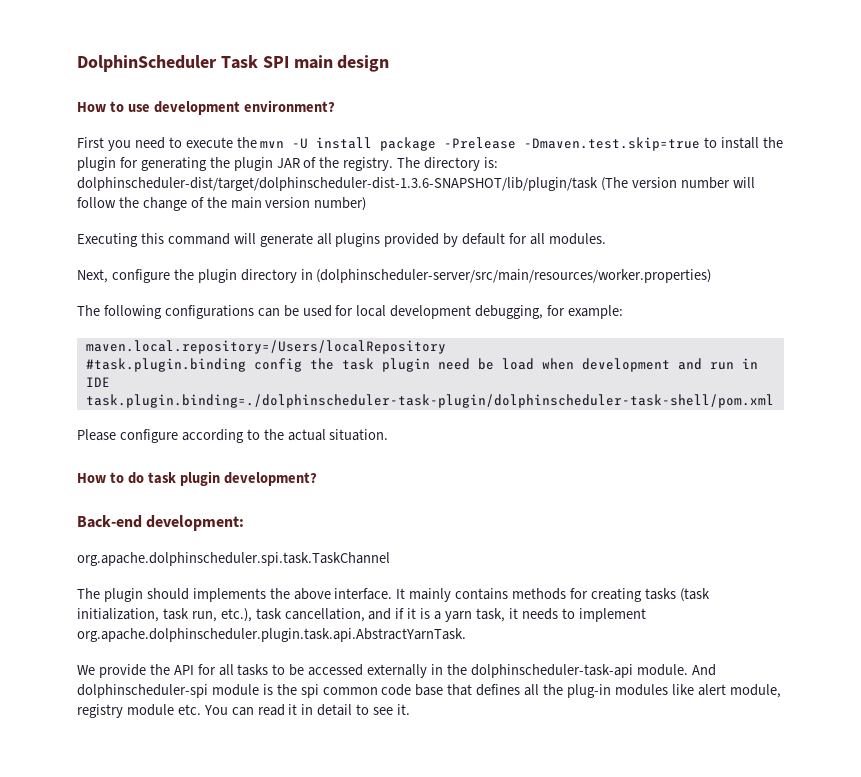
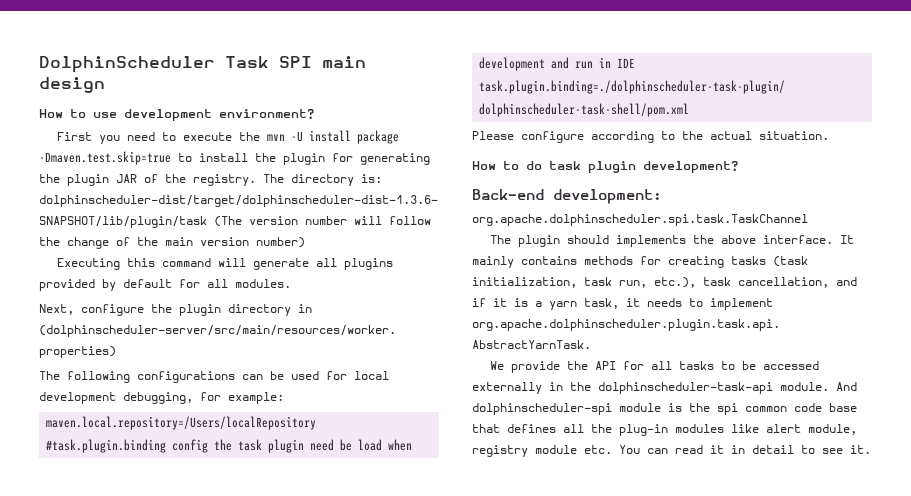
[444,137,517,149] -Prelease -> (400, 137) none

